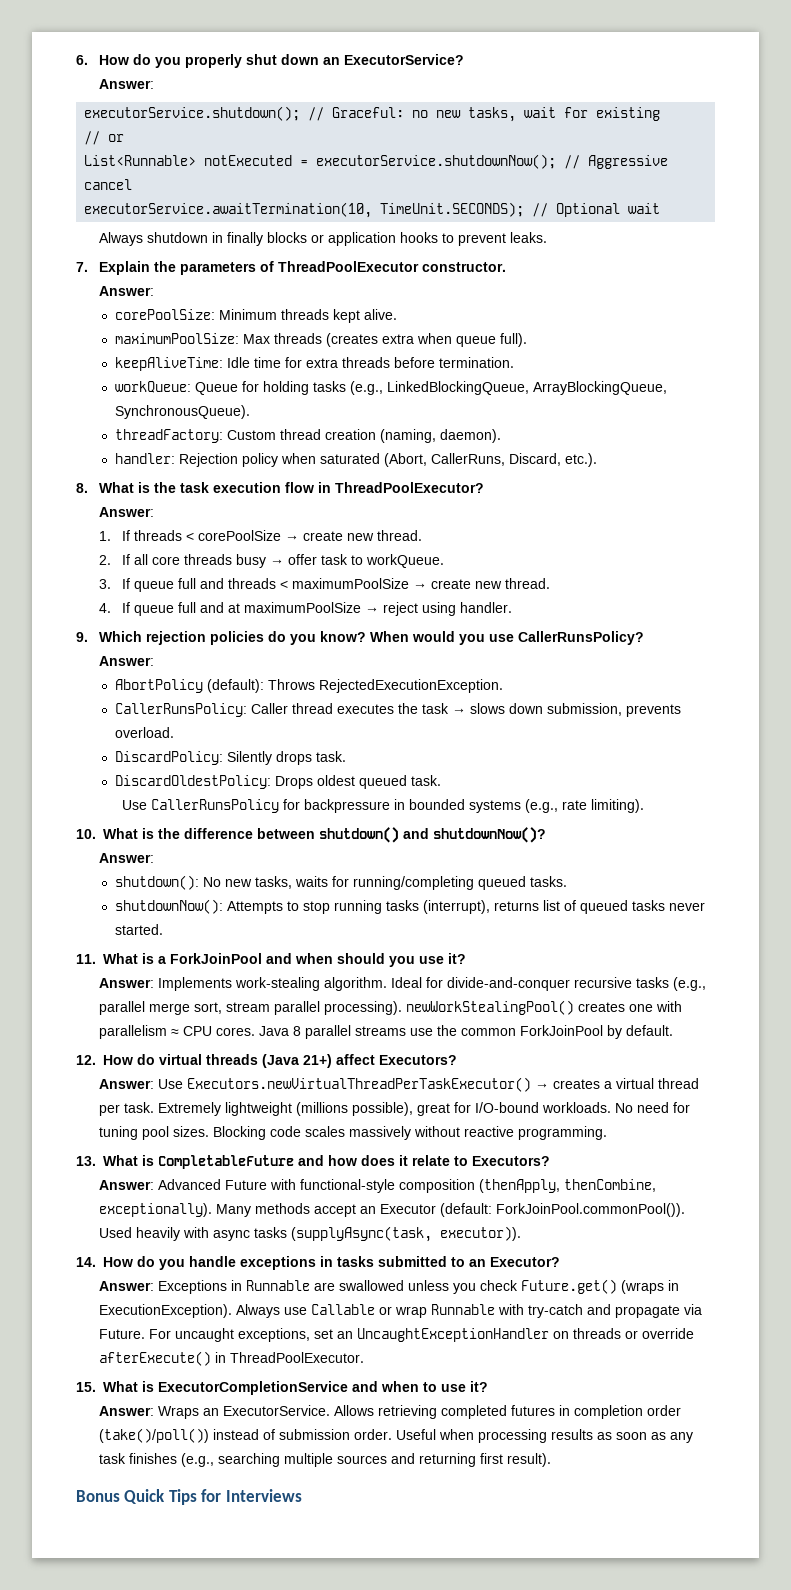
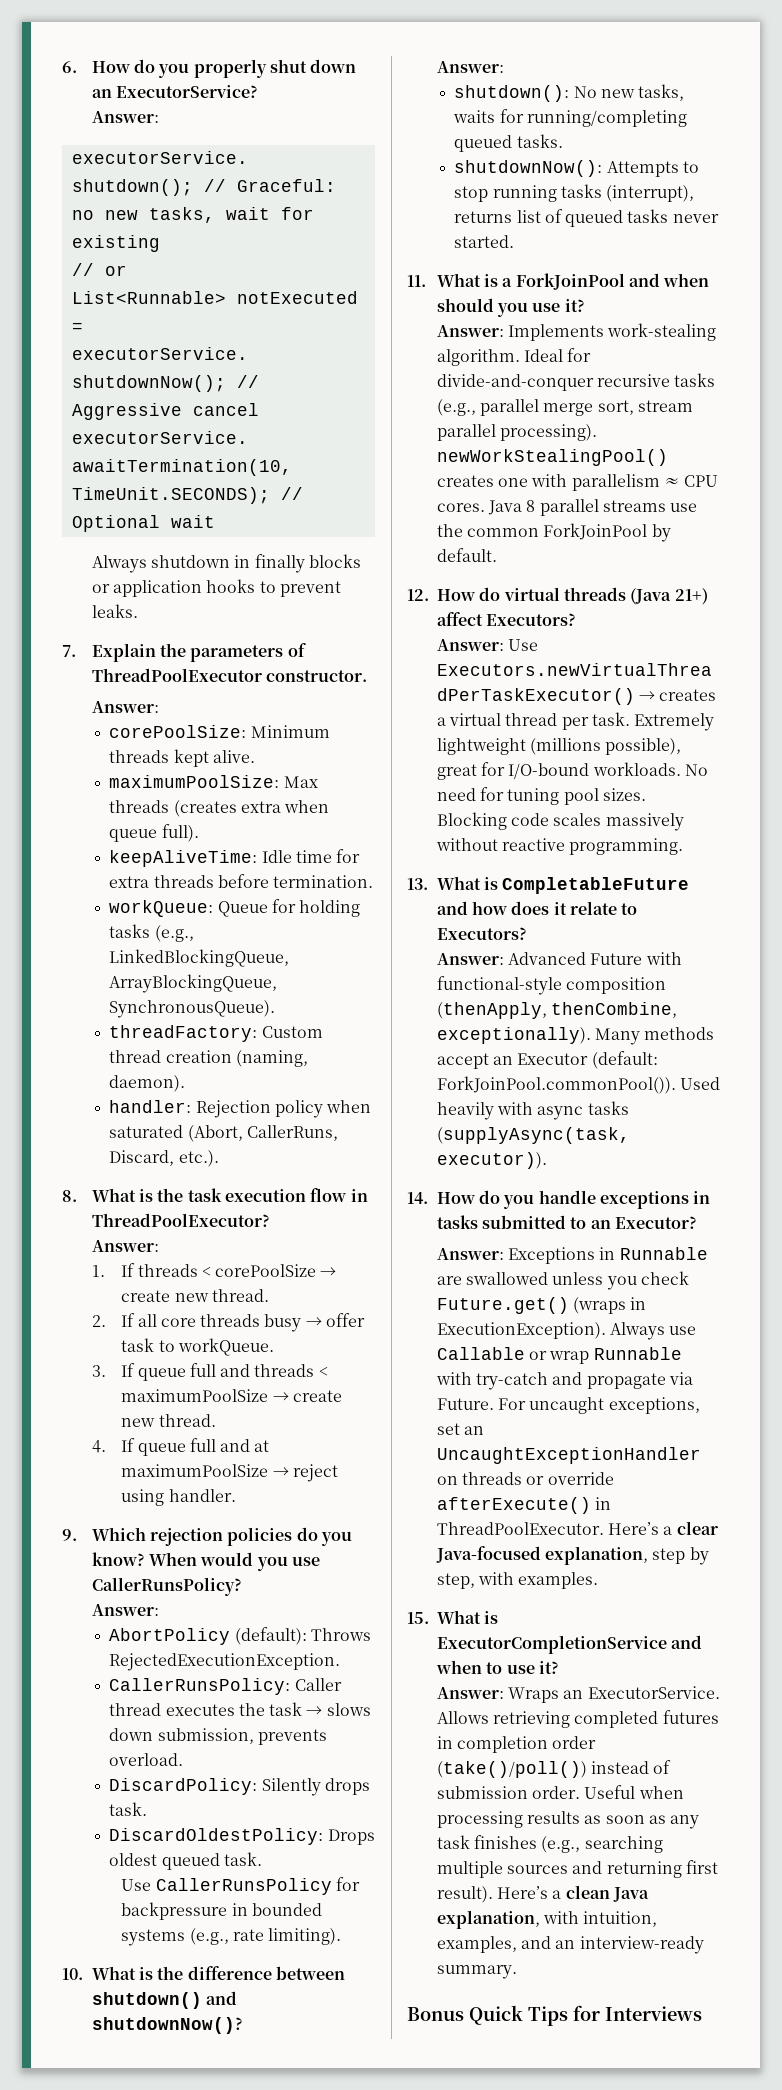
(365, 1357) none -> [607,1521,718,1535] [435,1546,709,1565] [436,1572,599,1589] Here’s a clear Java-focused explanation, step by step, with examples.
(552, 1460) none -> [496,1885,649,1902] [436,1910,658,1929] [436,1936,704,1954] [436,1965,517,1979] Here’s a clean Java explanation, with intuition, examples, and an interview-ready summary.

